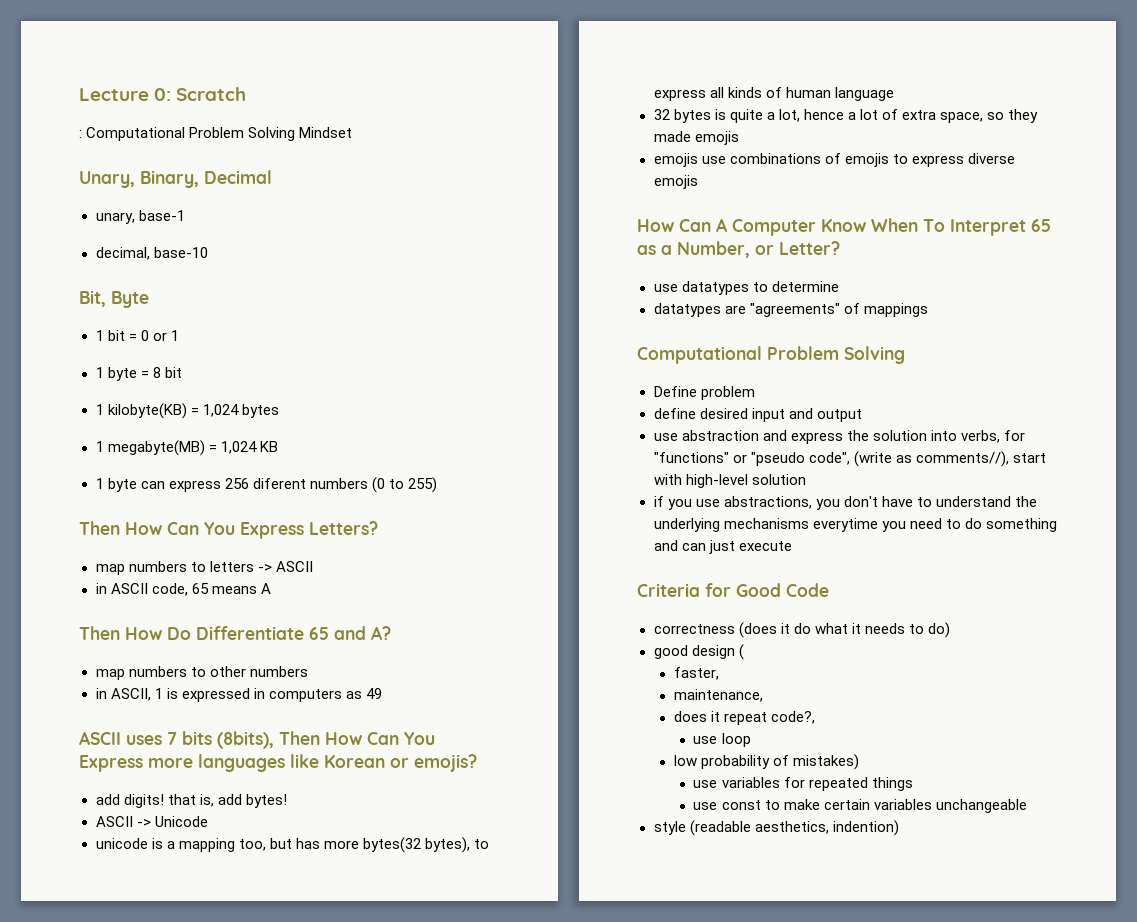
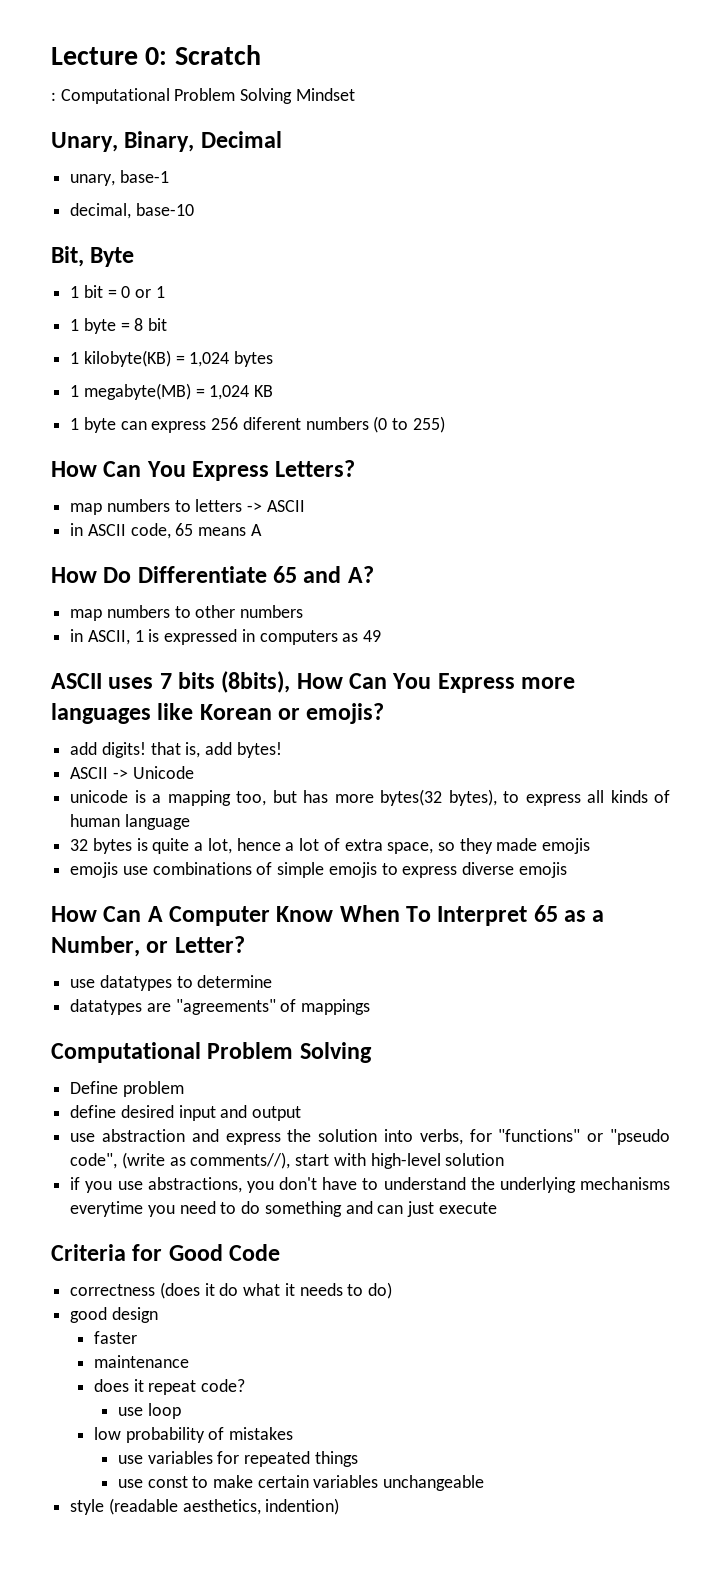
[79,521,120,535] Then -> (445, 424) none
[79,626,120,640] Then -> (262, 530) none
[279,731,320,745] Then -> (291, 682) none
(841, 158) none -> [277,862,325,878] simple
[738,644,744,660] [673,667,719,680] [673,689,763,702] ( // faster, // maintenance, -> [94,1331,138,1344] [94,1355,190,1368] // faster // maintenance
[770,711,815,724] code?, -> [201,1379,246,1392] code?
[792,754,859,770] mistakes) -> [229,1427,294,1440] mistakes

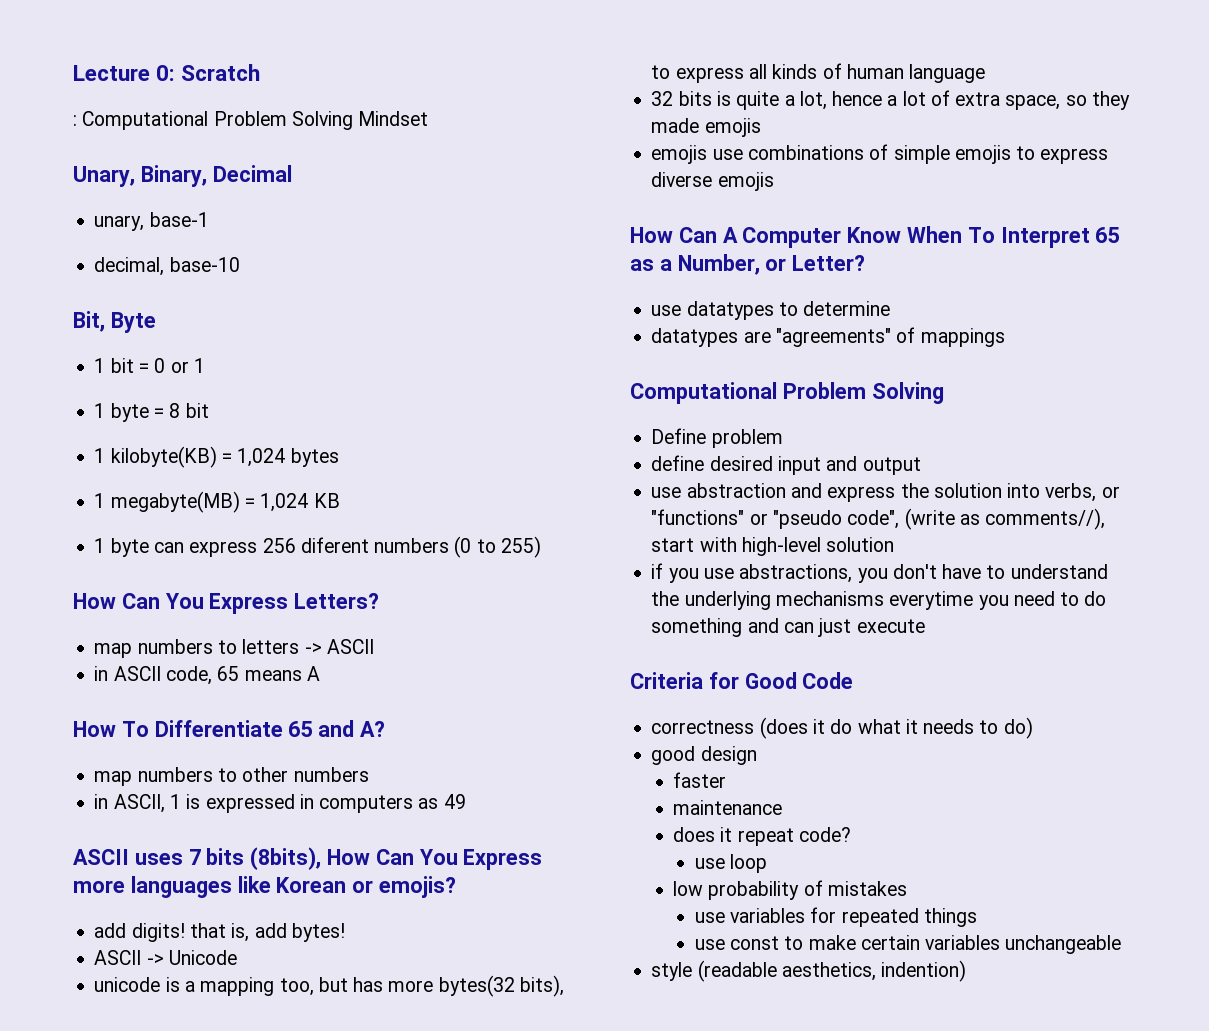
[103,567,132,583] Do -> [121,721,149,737] To
[448,789,497,806] bytes), -> [519,975,564,997] bits),
[92,838,132,854] bytes -> [678,91,712,106] bits
[469,1129,492,1142] for -> [1101,486,1120,498] or

